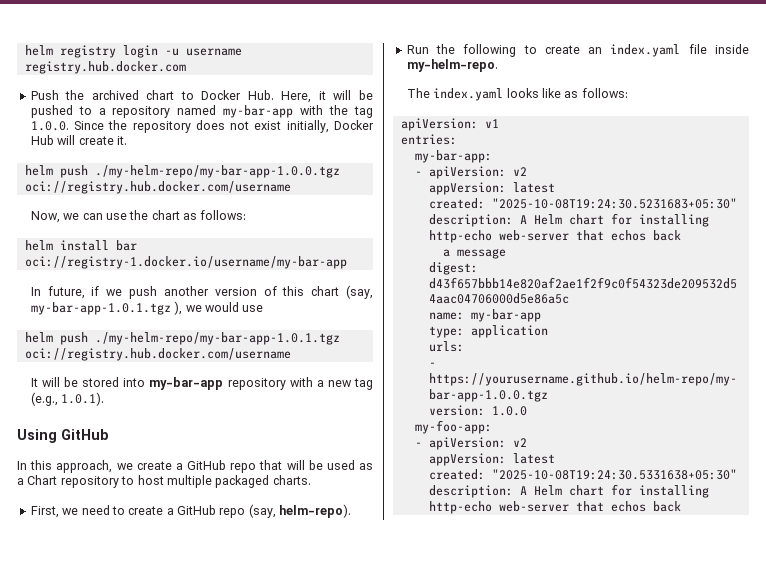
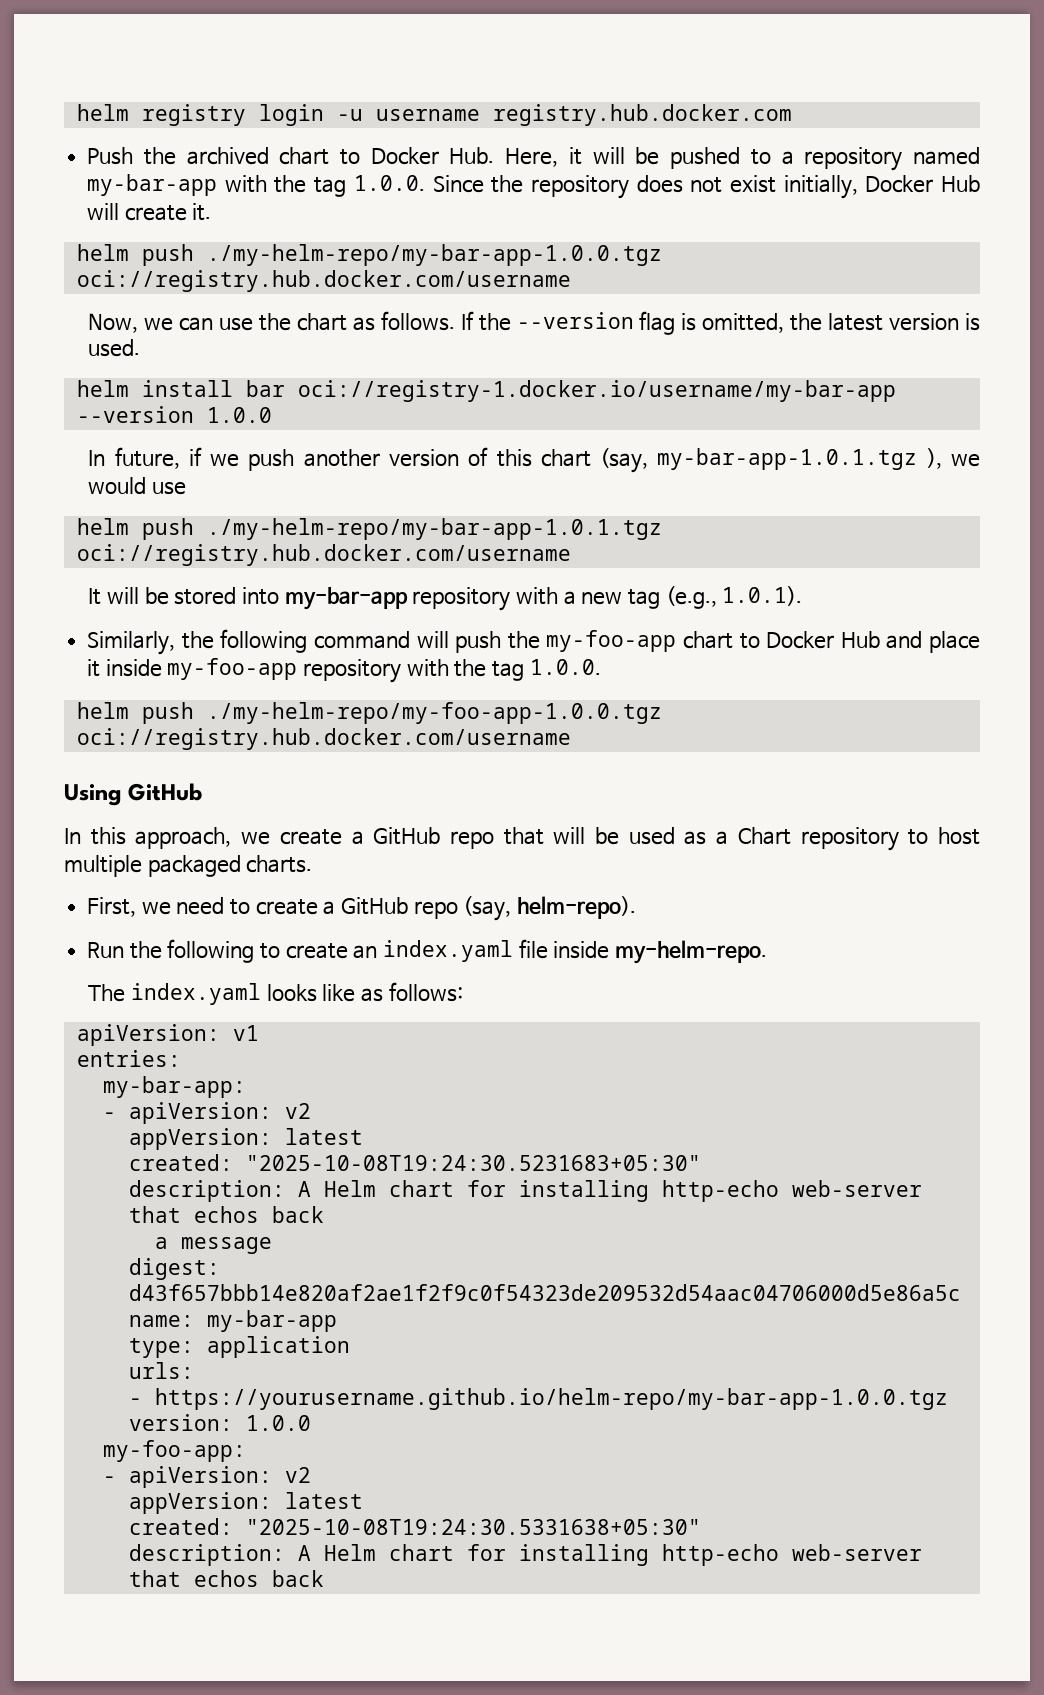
[200,210,247,220] follows: -> [380,311,980,335] [88,339,141,357] follows. If the --version flag is omitted, the latest version is used.
(347, 262) none -> [76,406,272,423] --version 1.0.0
(105, 399) none -> [87,629,980,655] [87,658,601,683] [76,702,662,724] [76,728,571,750] // Similarly, the following command will push the my-foo-app chart to Docker Hub and place it inside my-foo-app repository with the tag 1.0.0. // helm push ./my-helm-repo/my-foo-app-1.0.0.tgz oci://registry.hub.docker.com/username

